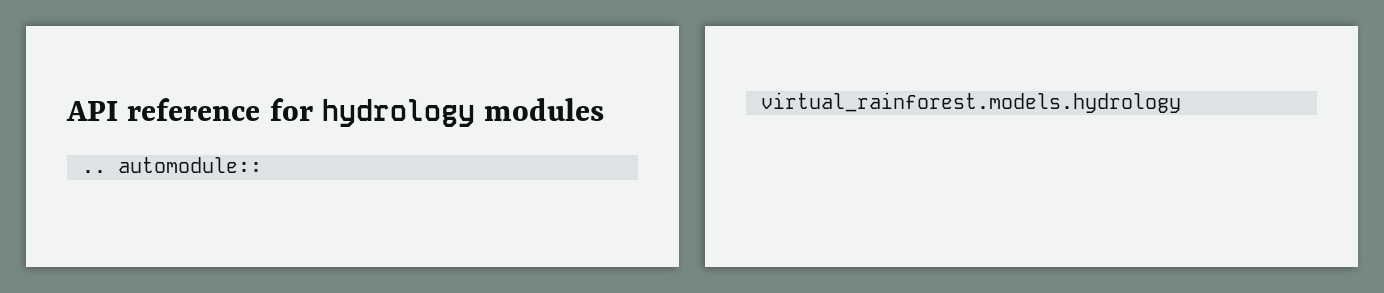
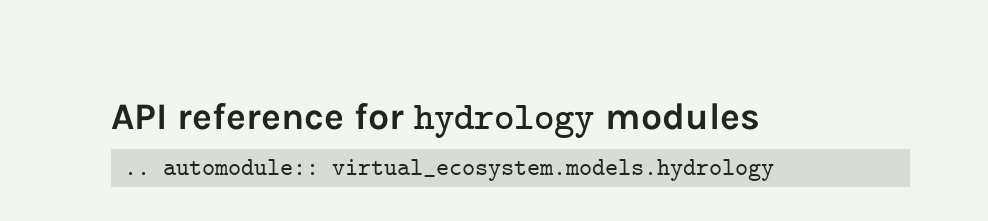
[760,92,1181,113] virtual_rainforest.models.hydrology -> [331,159,774,181] virtual_ecosystem.models.hydrology

